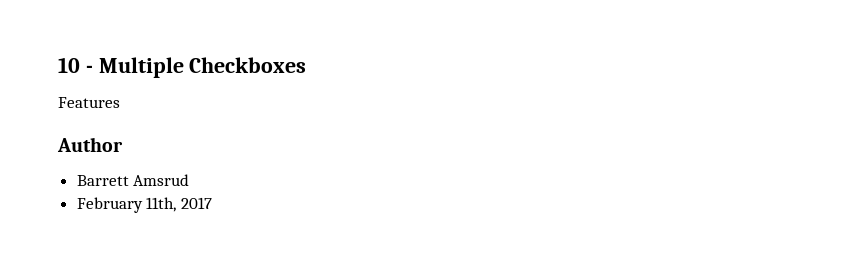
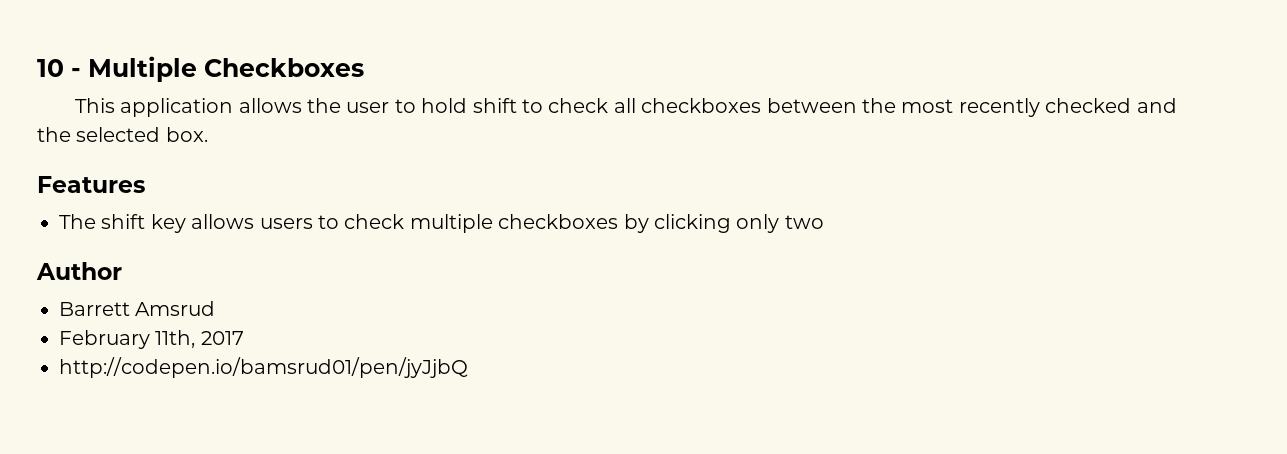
[58,97,120,108] Features -> [74,98,1177,117] [37,127,208,142] [37,176,145,193] [59,214,824,233] This application allows the user to hold shift to check all checkboxes between the most recently checked and the selected box. // Features // The shift key allows users to check multiple checkboxes by clicking only two
(212, 203) none -> [59,357,468,378] // http://codepen.io/bamsrud01/pen/jyJjbQ

